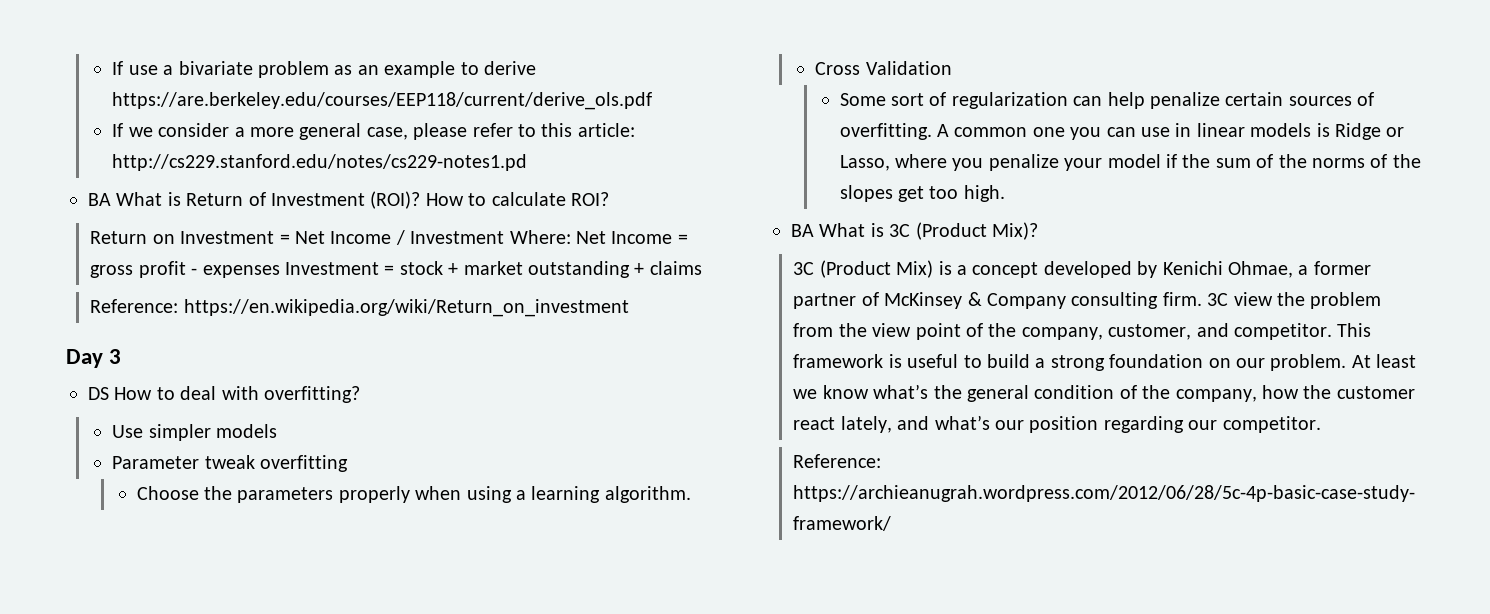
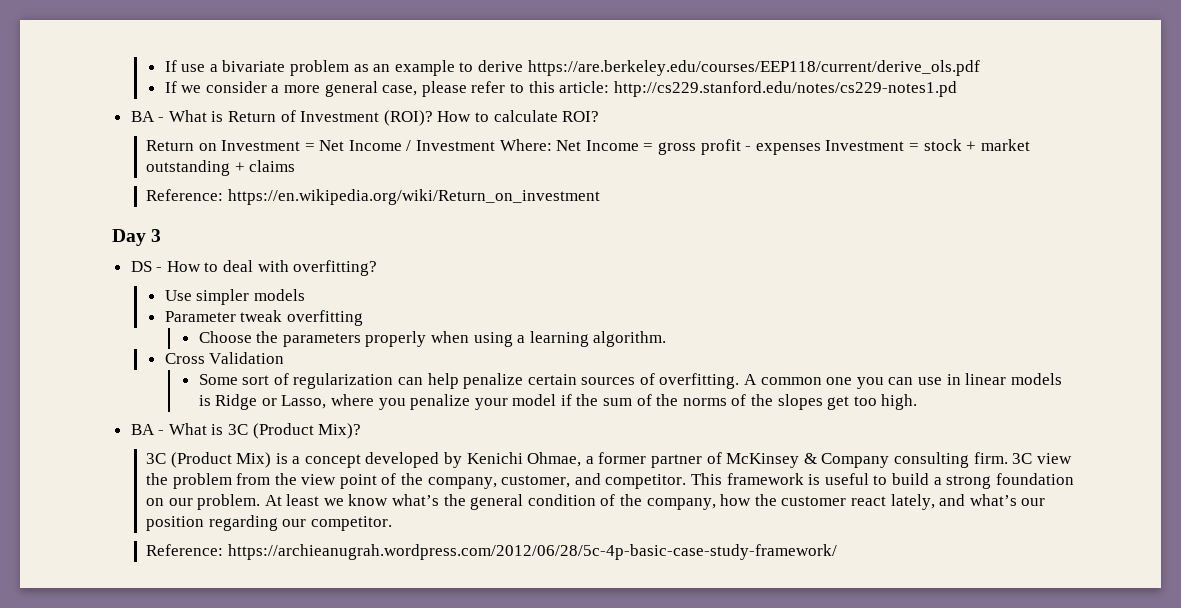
(111, 199) none -> [158,117,165,122] -
(109, 393) none -> [156,267,163,272] -
(814, 230) none -> [158,430,165,435] -

